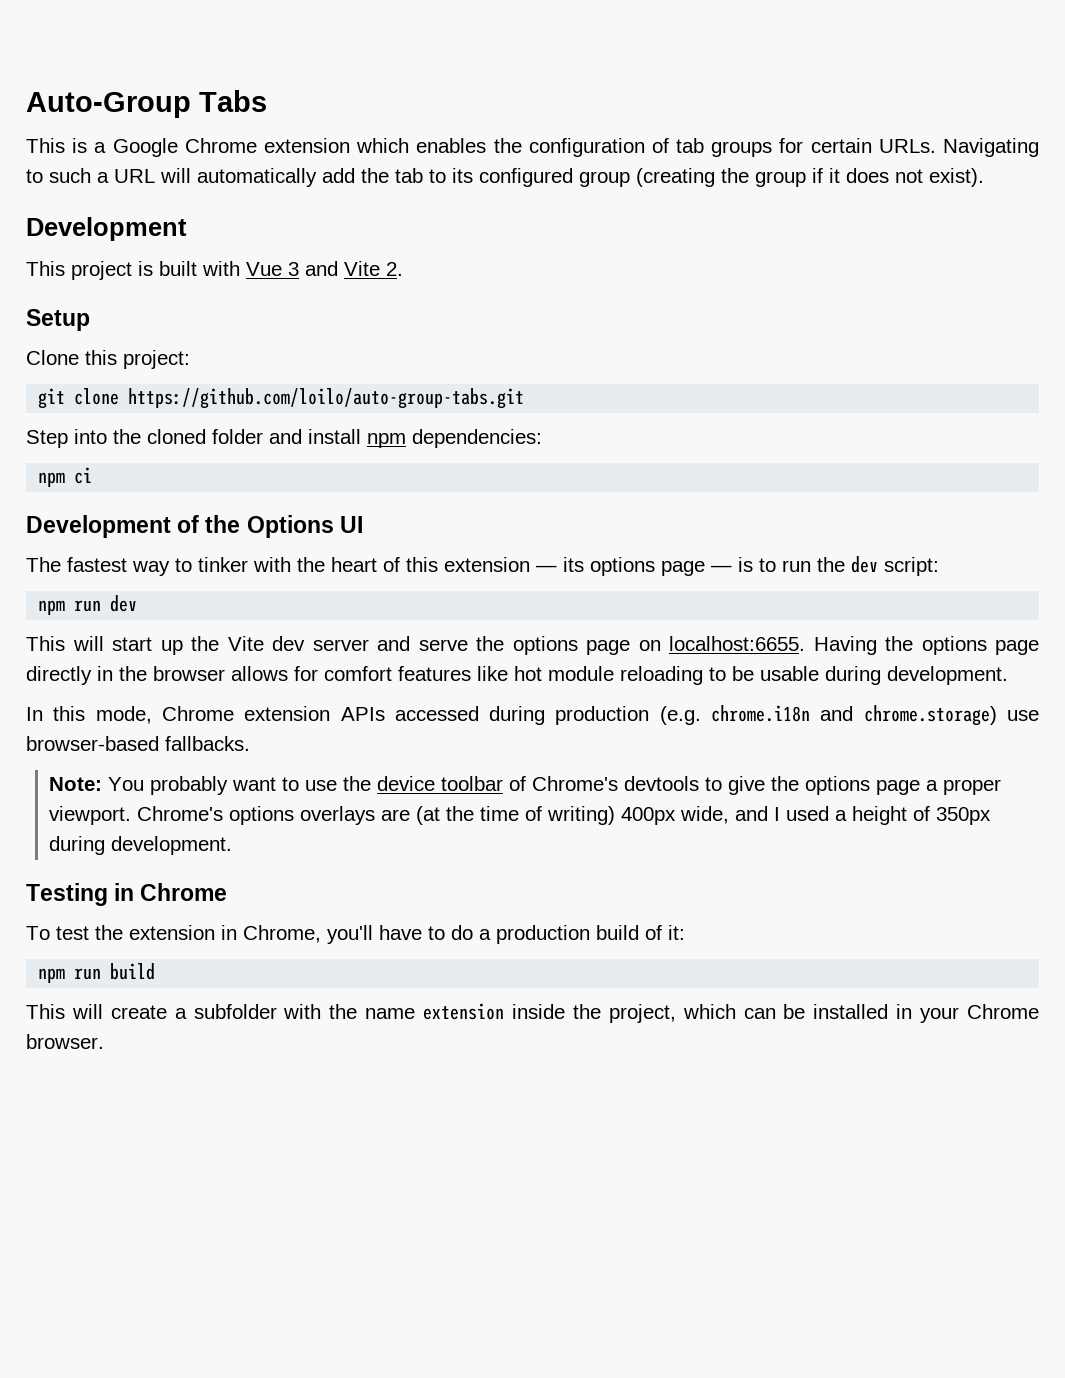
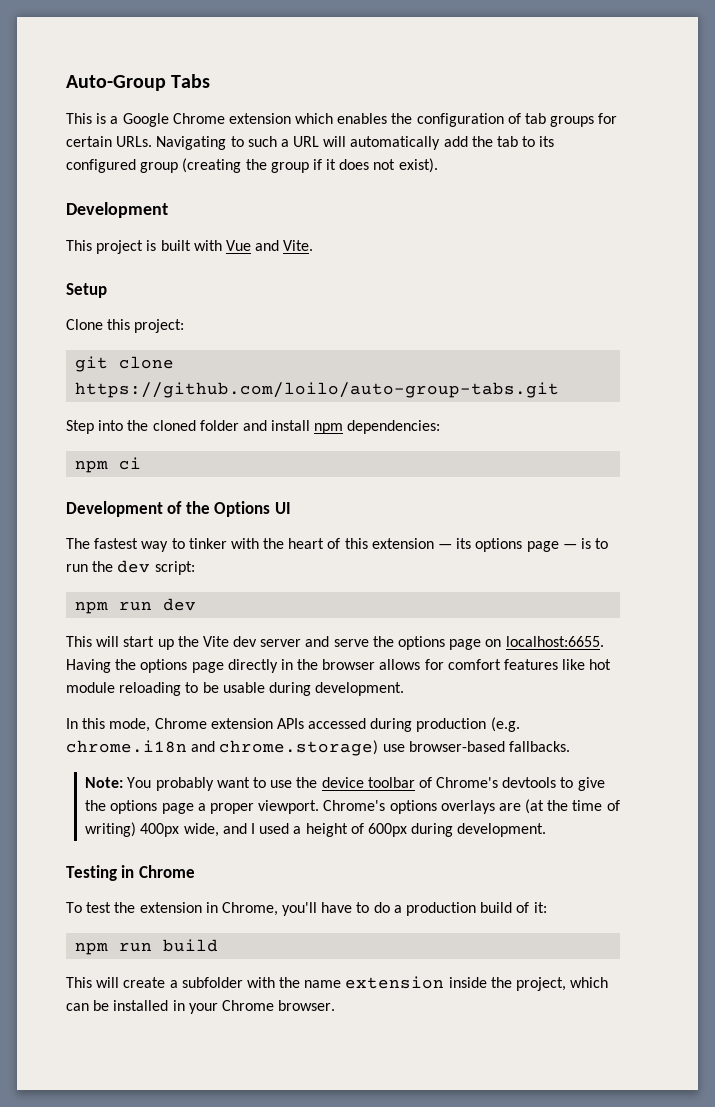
[288,261,403,276] 3 and Vite 2. -> [255,240,314,251] and Vite.
[936,807,992,825] 350px -> [367,823,407,837] 600px

